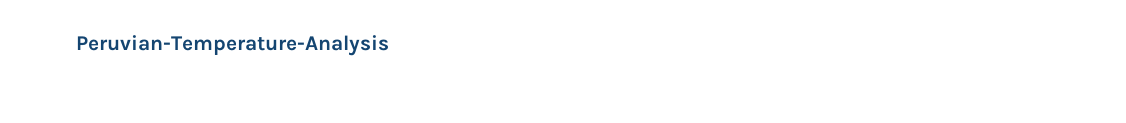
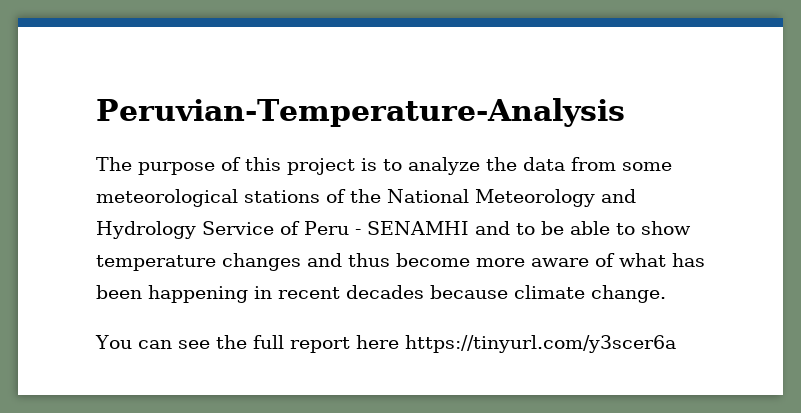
(389, 45) none -> [96,157,672,175] [96,189,636,207] [96,221,691,239] [96,253,705,271] [96,285,666,303] [95,335,676,353] // The purpose of this project is to analyze the data from some meteorological stations of the National Meteorology and Hydrology Service of Peru - SENAMHI and to be able to show temperature changes and thus become more aware of what has been happening in recent decades because climate change. // You can see the full report here https://tinyurl.com/y3scer6a

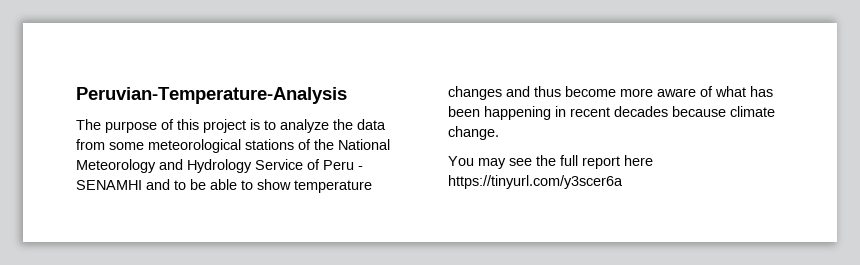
[137,340,172,349] can -> [478,158,506,169] may

